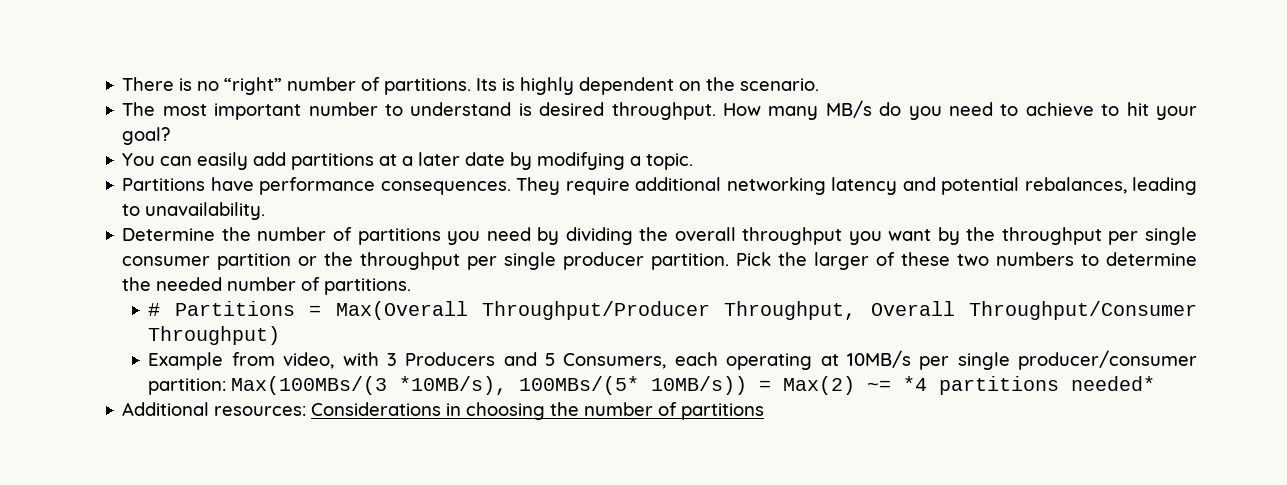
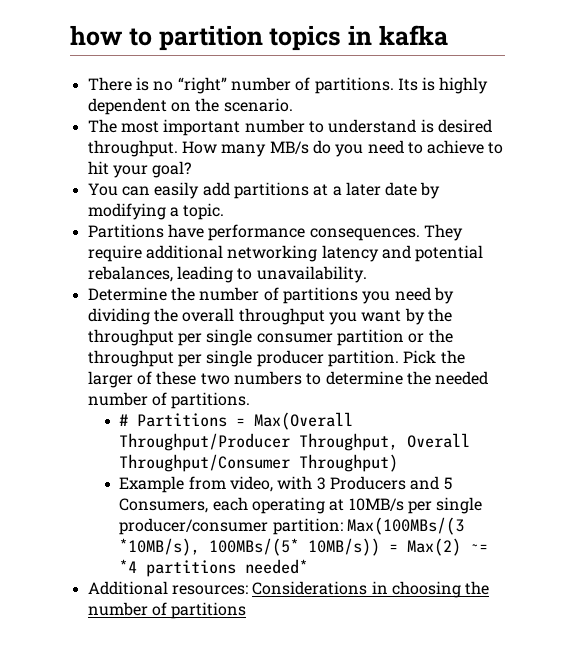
(122, 84) none -> [70,25,448,51] how to partition topics in kafka //

